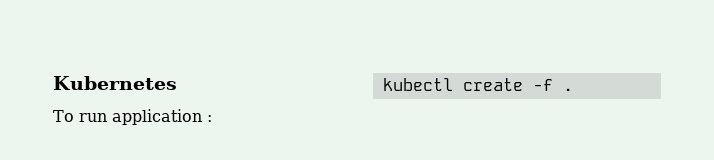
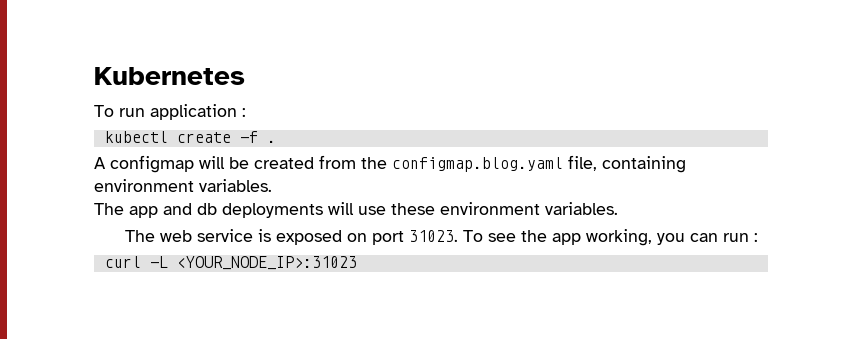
(573, 89) none -> [94,155,686,173] [94,179,272,192] [94,202,618,218] [124,229,758,246] [104,256,357,270] // A configmap will be created from the configmap.blog.yaml file, containing environment variables. // The app and db deployments will use these environment variables. // The web service is exposed on port 31023. To see the app working, you can run : // curl -L <YOUR_NODE_IP>:31023

